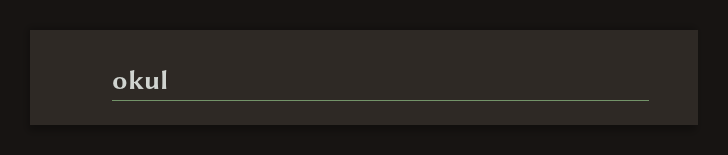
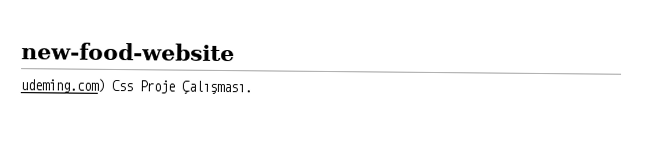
[112,70,168,89] okul -> [21,42,235,62] [20,78,252,95] new-food-website // udeming.com) Css Proje Çalışması.

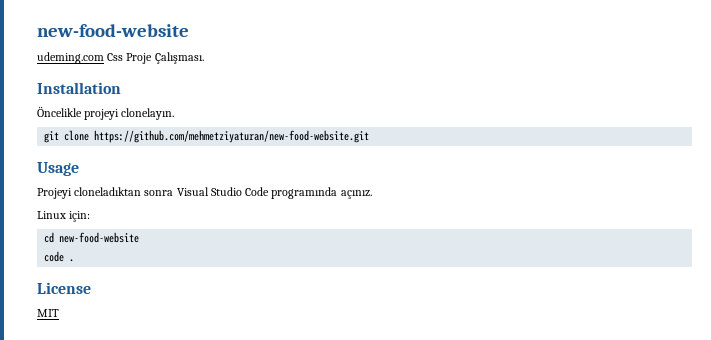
[21,42,235,62] [20,78,105,93] new-food-website // udeming.com) -> [37,24,189,37] [37,52,104,64] new-food-website // udeming.com
(252, 87) none -> [37,82,121,94] [37,106,175,120] [44,130,370,143] [37,162,79,176] [37,187,372,199] [37,211,91,222] [44,232,140,243] [44,251,75,262] [37,282,91,294] [37,309,59,317] // Installation // Öncelikle projeyi clonelayın. // git clone https://github.com/mehmetziyaturan/new-food-website.git // Usage // Projeyi cloneladıktan sonra Visual Studio Code programında açınız. // Linux için: // cd new-food-website // code . // License // MIT

